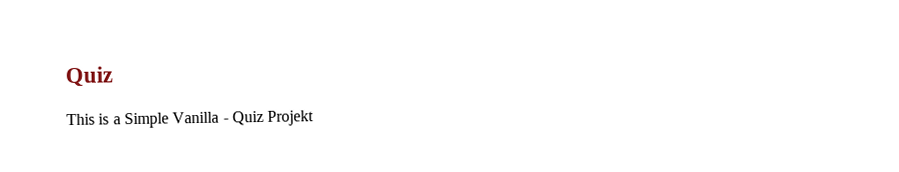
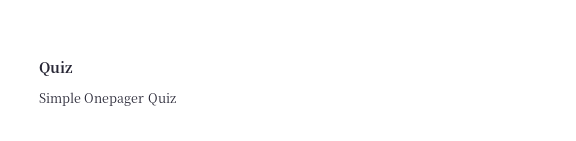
[66,110,315,129] This is a Simple Vanilla - Quiz Projekt -> [39,92,176,106] Simple Onepager Quiz

